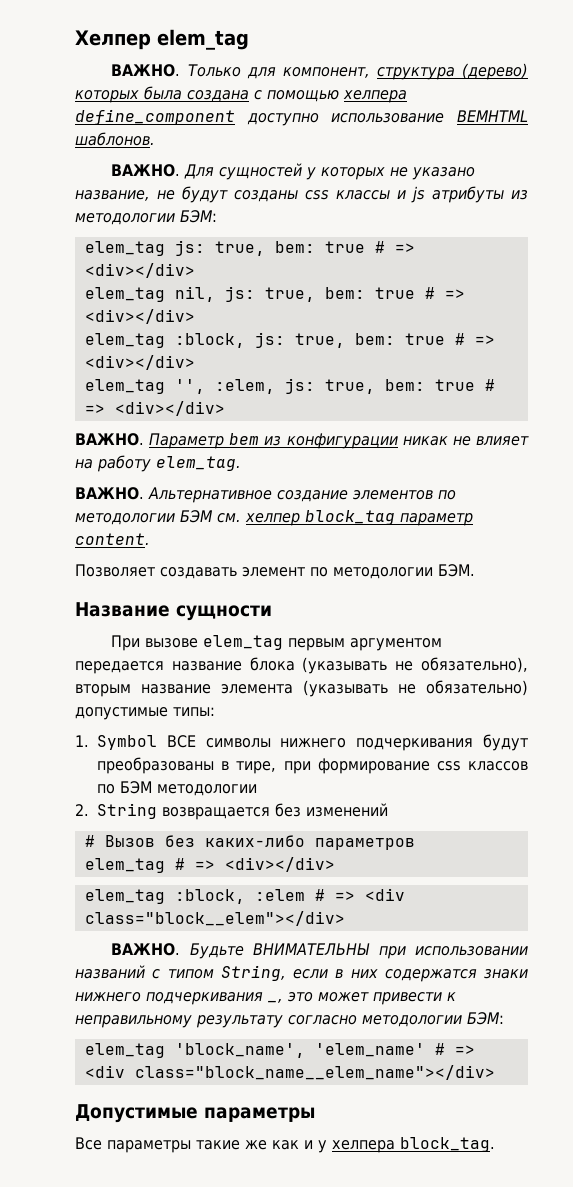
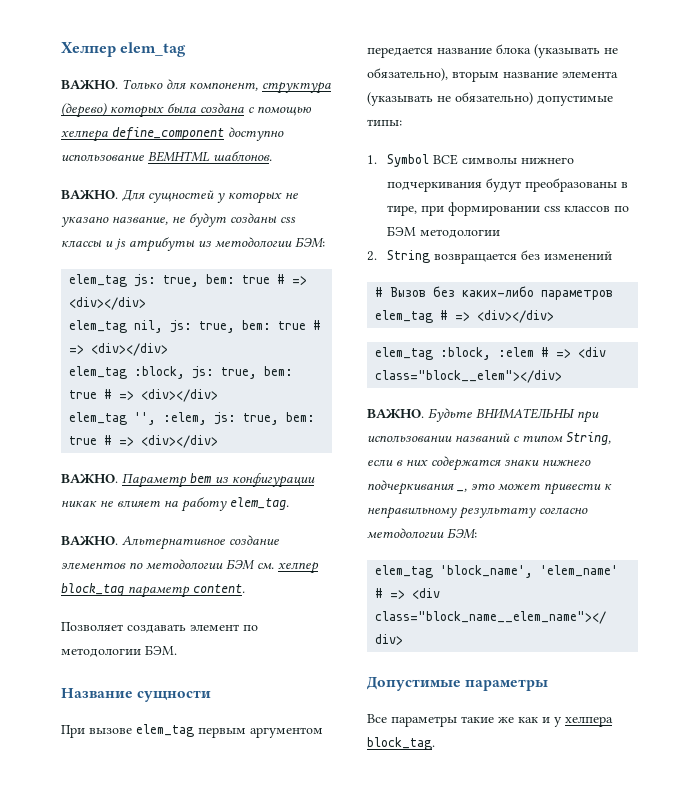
[317,758,430,774] формирование -> [448,202,541,216] формировании

